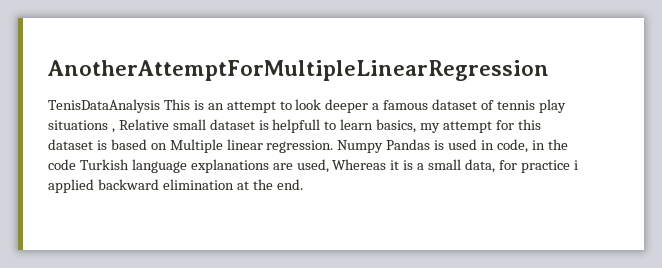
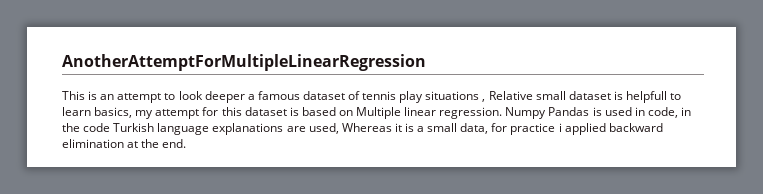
[48,99,160,113] TenisDataAnalysis -> (426, 62) none

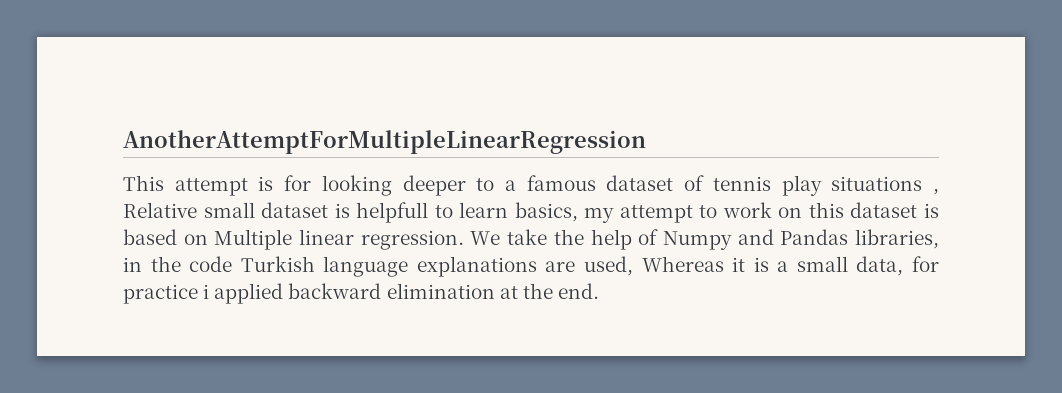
[88,91,245,103] is an attempt to look deeper -> [174,175,495,196] attempt is for looking deeper to
[202,107,219,116] for -> [699,202,803,218] to work on
[505,107,678,119] Numpy Pandas is used in code, -> [470,229,940,250] We take the help of Numpy and Pandas libraries,

